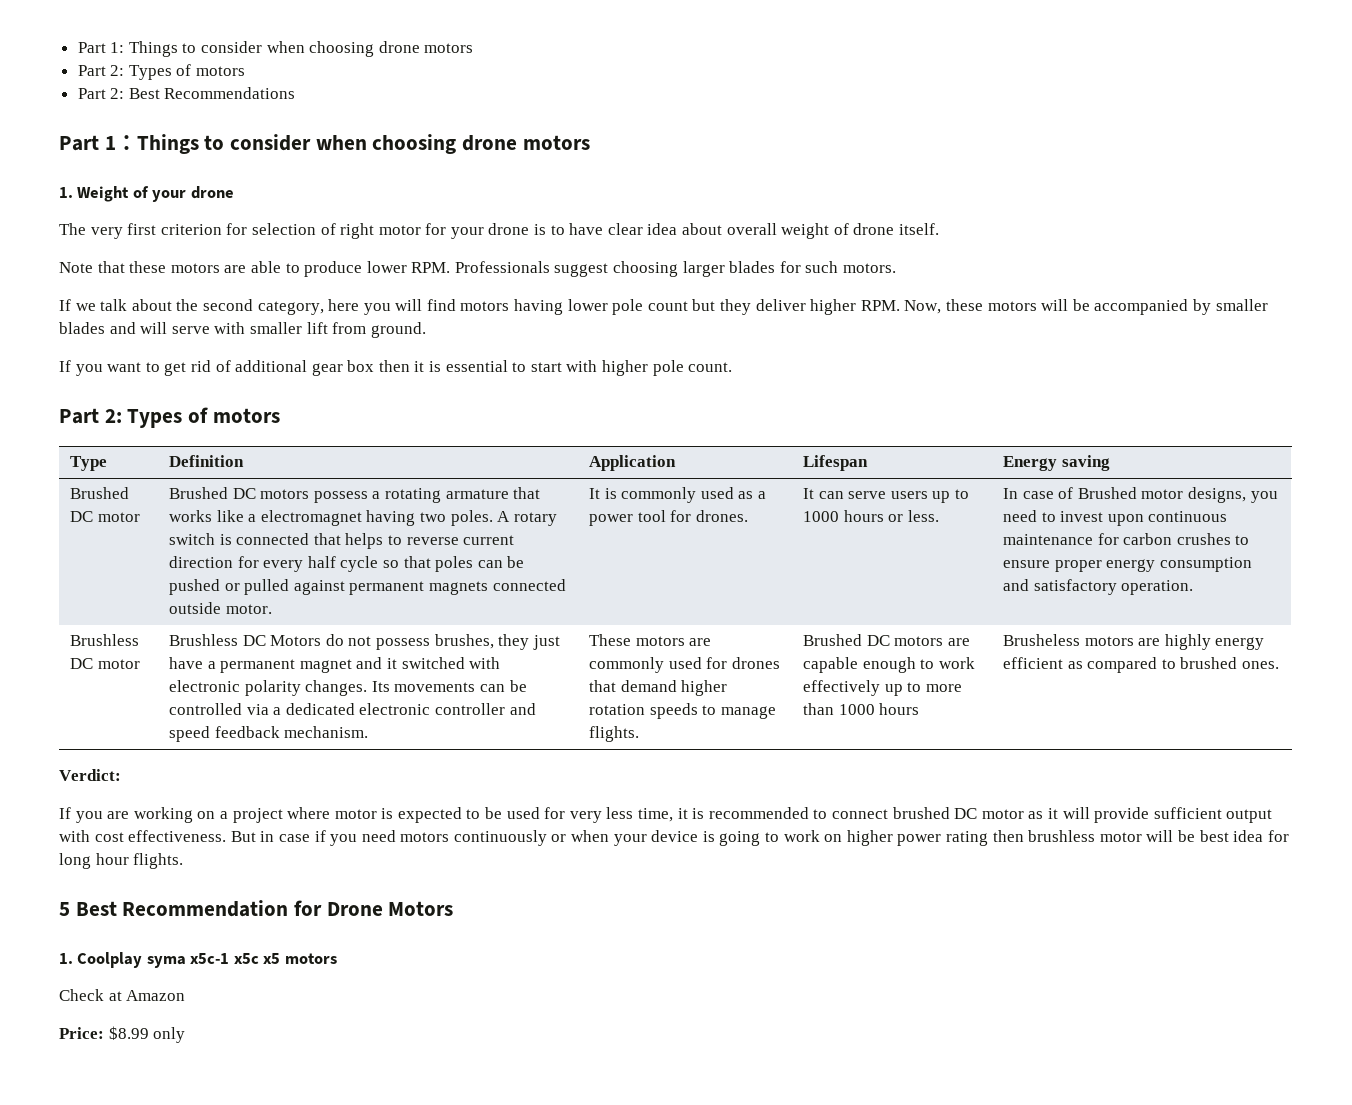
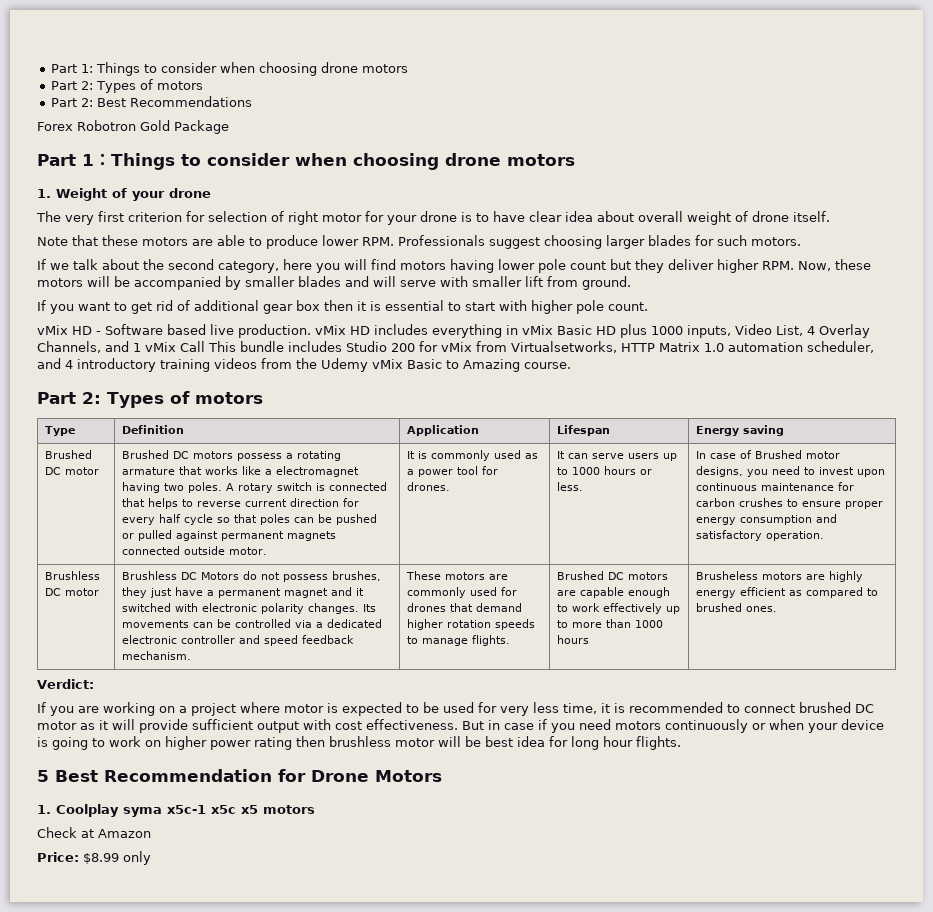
(296, 93) none -> [37,120,229,134] // Forex Robotron Gold Package
(733, 367) none -> [37,324,870,338] [37,341,874,353] [37,358,571,372] // vMix HD - Software based live production. vMix HD includes everything in vMix Basic HD plus 1000 inputs, Video List, 4 Overlay Channels, and 1 vMix Call This bundle includes Studio 200 for vMix from Virtualsetworks, HTTP Matrix 1.0 automation scheduler, and 4 introductory training videos from the Udemy vMix Basic to Amazing course.

